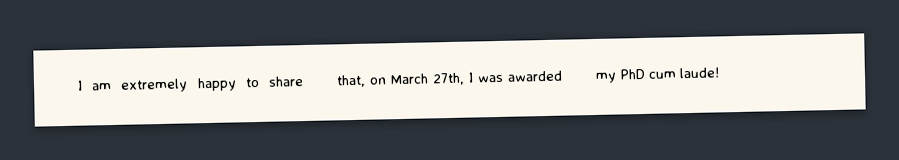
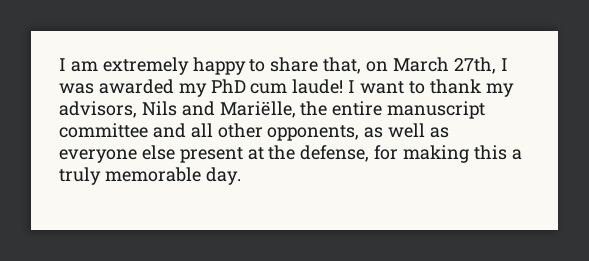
(720, 73) none -> [348,79,514,97] [59,101,486,119] [59,123,450,141] [59,145,522,163] [59,167,241,185] I want to thank my advisors, Nils and Mariëlle, the entire manuscript committee and all other opponents, as well as everyone else present at the defense, for making this a truly memorable day.

